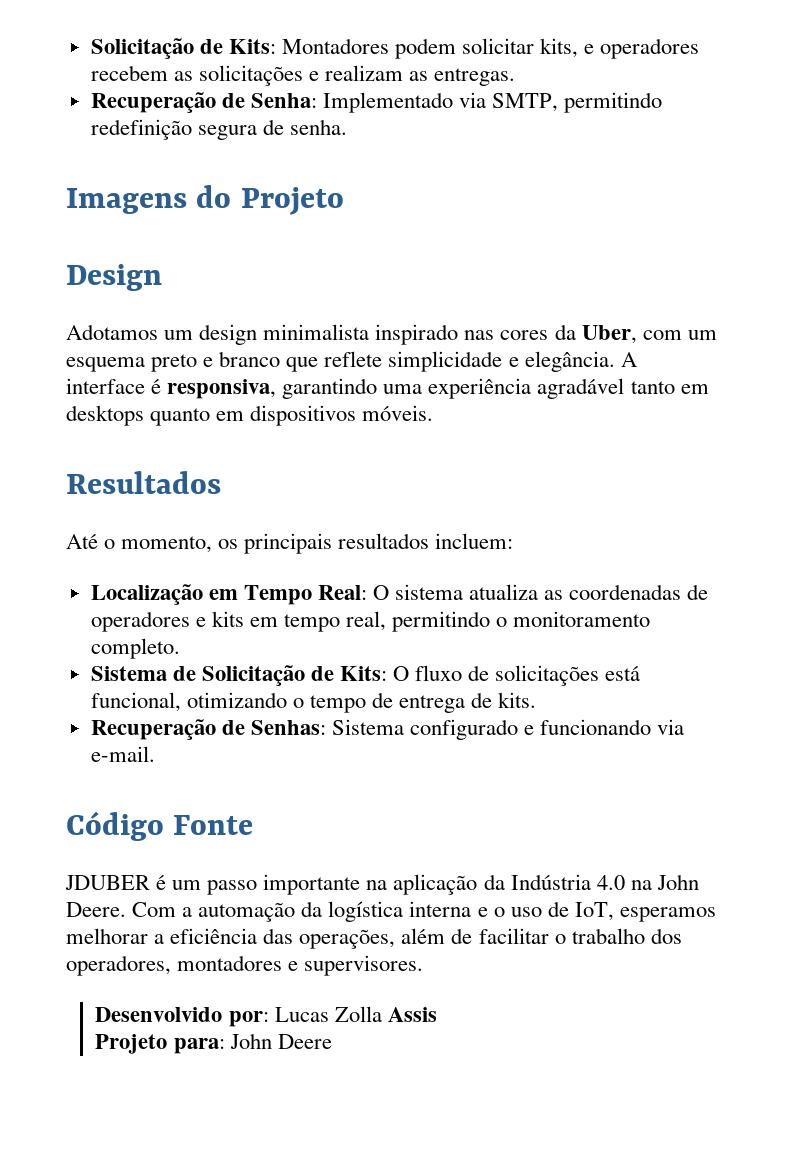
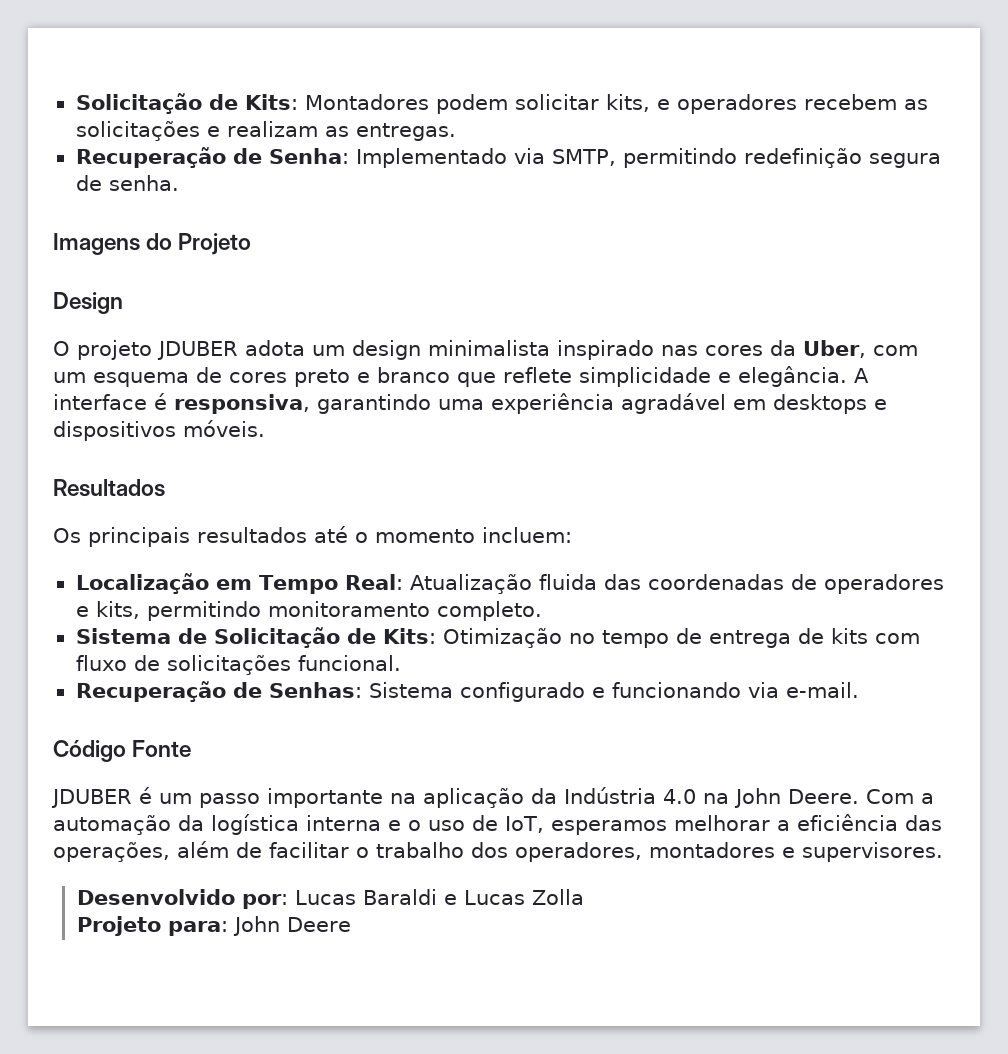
[66,324,158,340] Adotamos -> [53,340,305,360] O projeto JDUBER adota
(145, 364) none -> [196,367,287,383] de cores
[630,381,675,394] tanto -> (726, 403) none
[150,408,245,426] quanto em -> [874,399,887,410] e
[66,533,430,554] Até o momento, os principais resultados -> [53,526,475,547] Os principais resultados até o momento
[373,584,709,600] [90,611,508,632] O sistema atualiza as coordenadas de operadores e kits em tempo real, permitindo o -> [409,574,944,594] [75,601,261,621] Atualização fluida das coordenadas de operadores e kits, permitindo
[393,665,641,686] [90,692,537,713] O fluxo de solicitações está funcional, otimizando o tempo de entrega de kits. -> [442,628,920,648] [75,655,401,675] Otimização no tempo de entrega de kits com fluxo de solicitações funcional.
(329, 1014) none -> [362,889,525,905] Baraldi e Lucas
[387,1007,437,1022] Assis -> (584, 897) none

